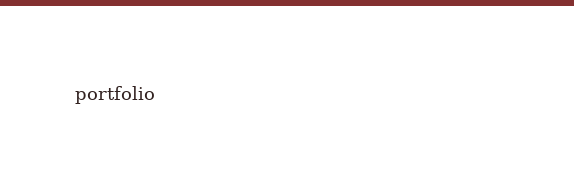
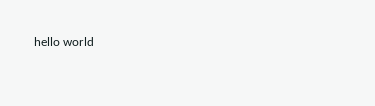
[75,86,155,104] portfolio -> [34,37,95,46] hello world

